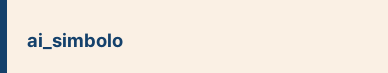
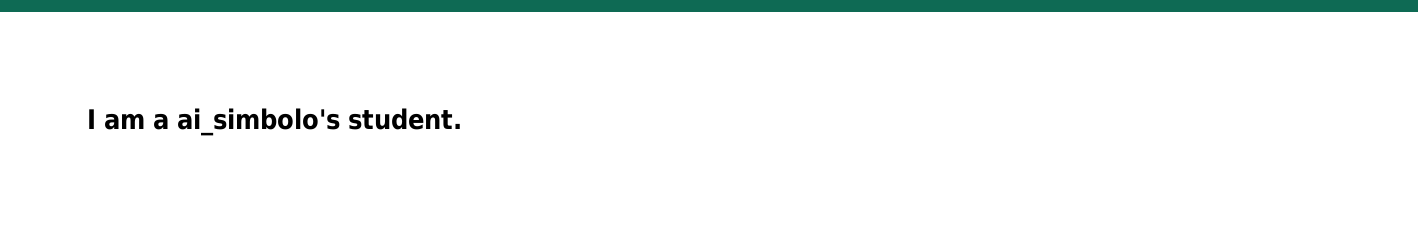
[27,32,123,50] ai_simbolo -> [87,108,462,136] I am a ai_simbolo's student.

